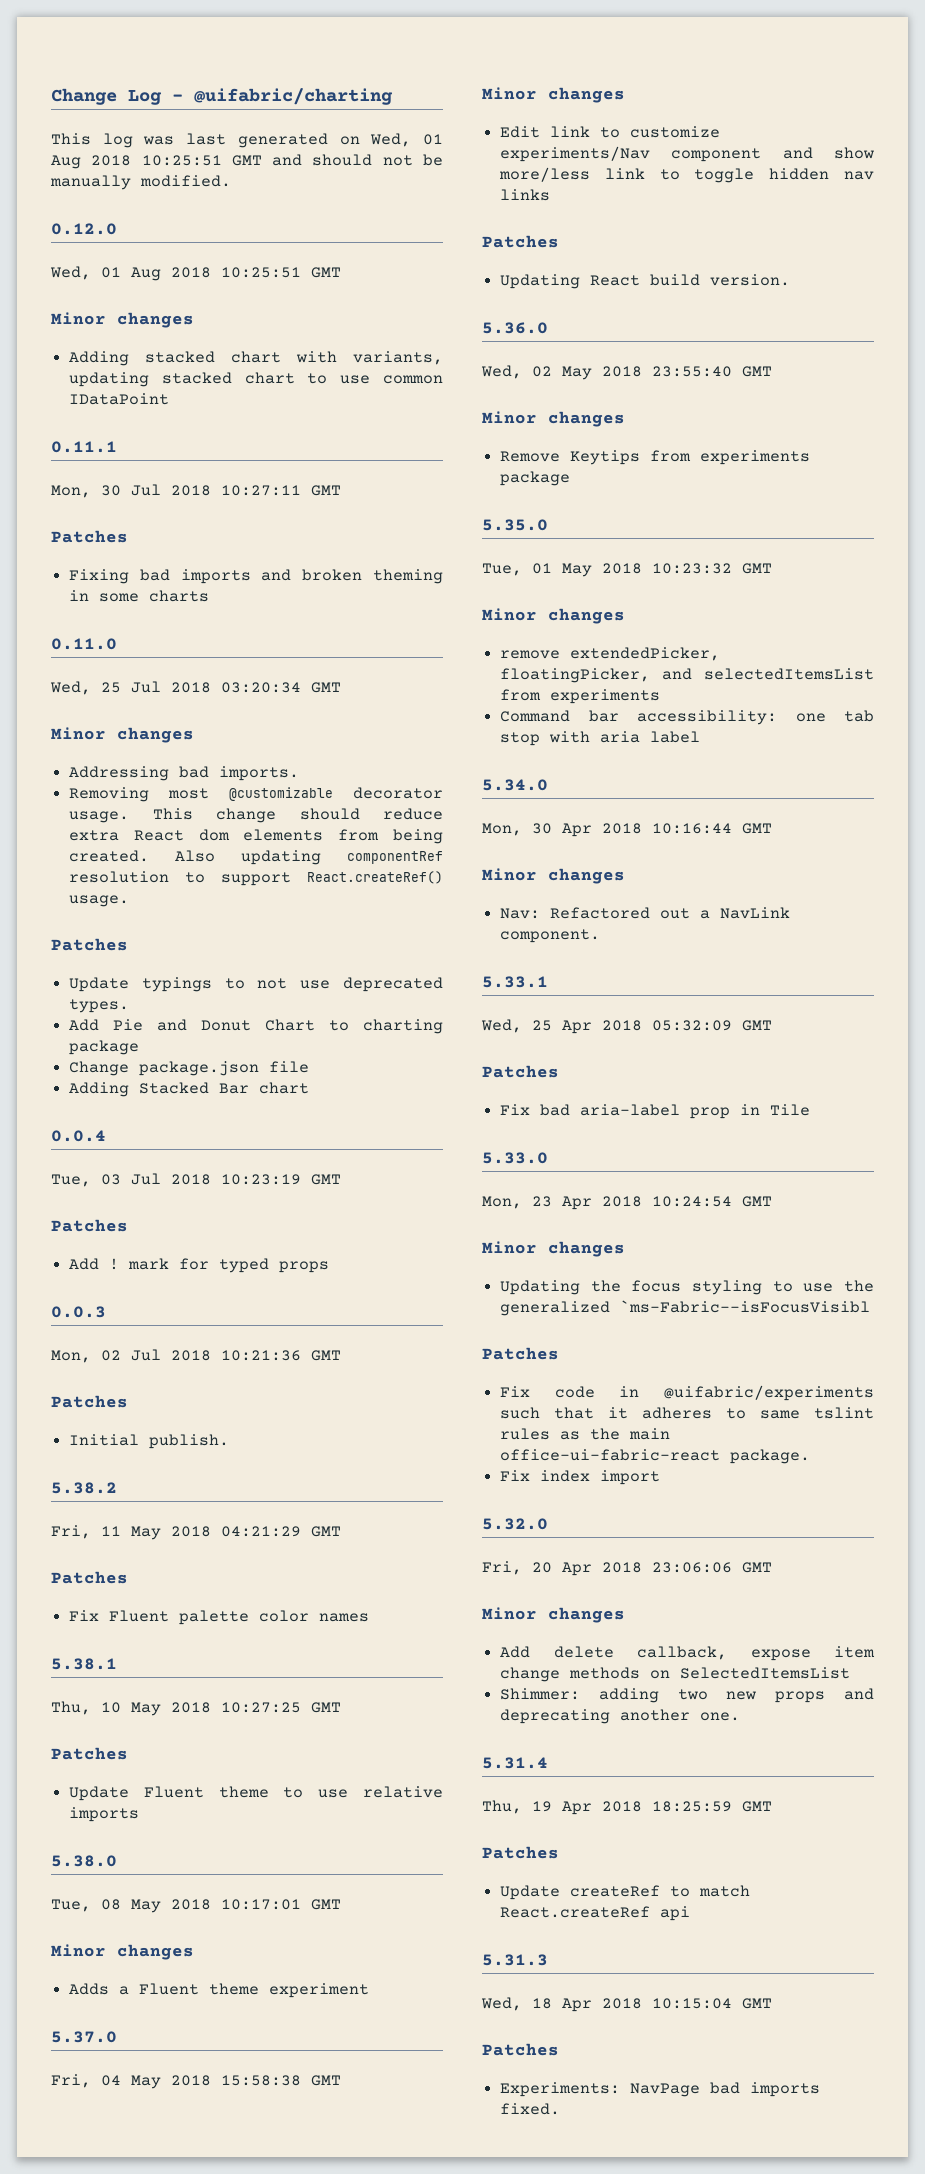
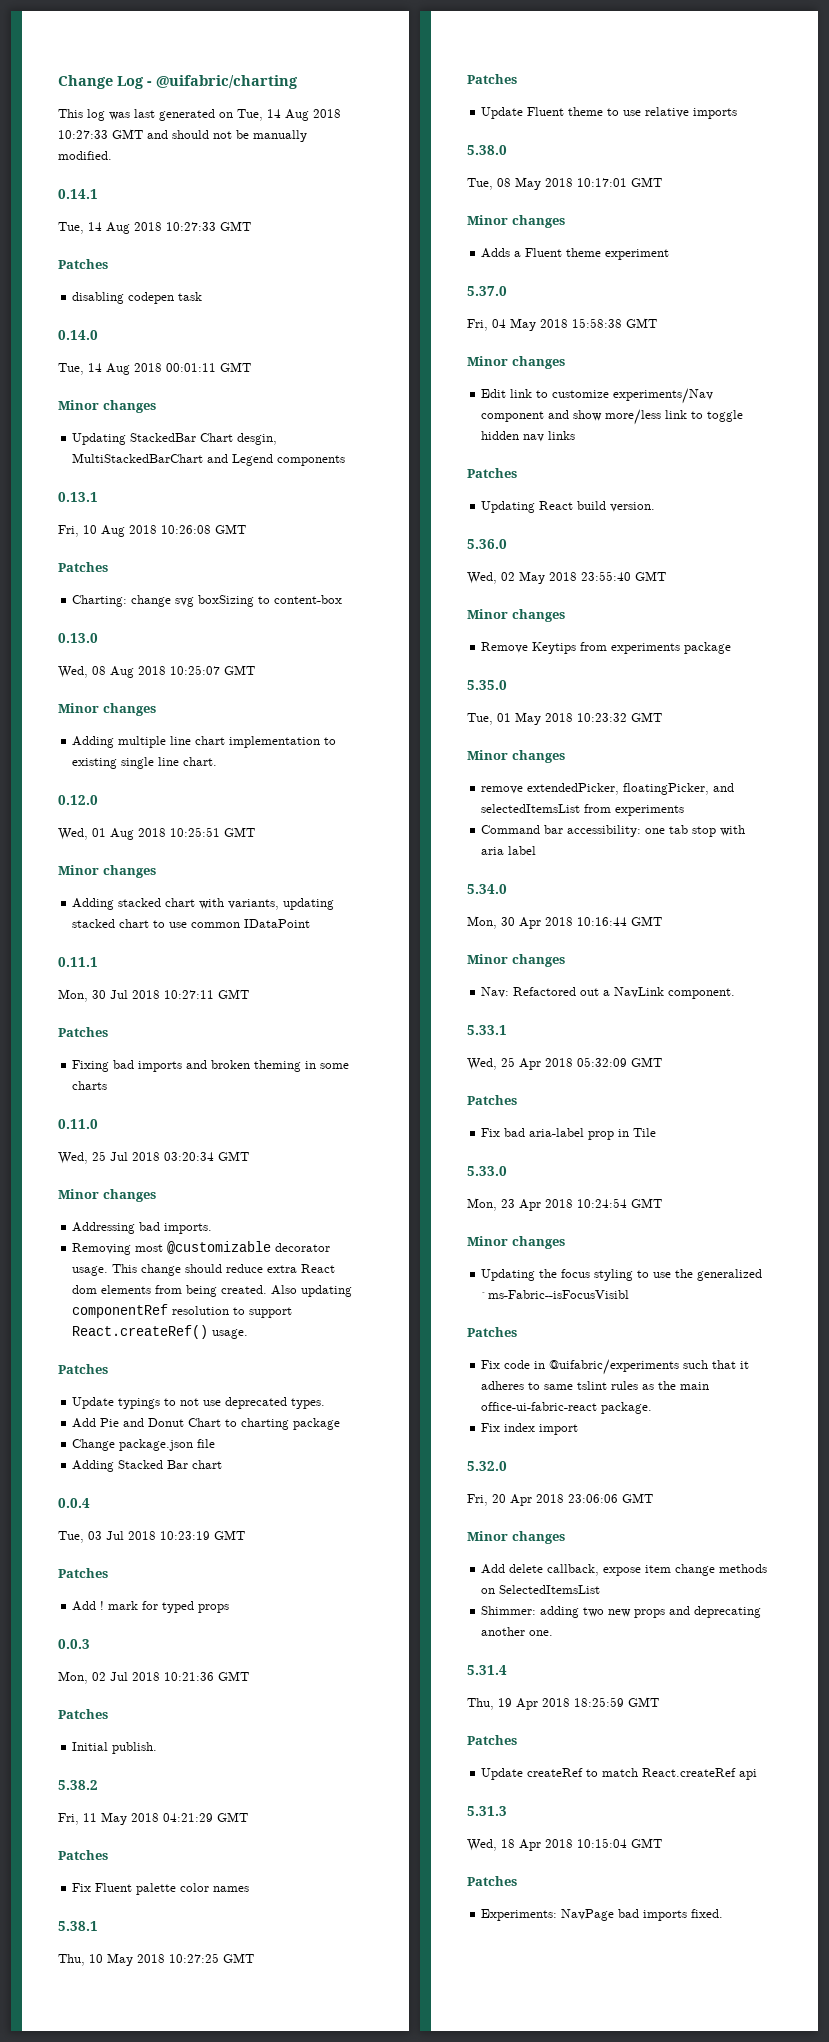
[370,133,444,147] [51,155,222,169] Wed, 01 Aug 2018 10:25:51 -> [237,109,341,121] [58,130,108,139] Tue, 14 Aug 2018 10:27:33
(231, 181) none -> [58,189,98,199] [58,221,251,234] [58,259,108,269] [72,292,203,304] [58,330,98,340] [58,362,251,375] [58,400,156,413] [72,433,278,445] [72,453,346,466] [58,492,98,502] [58,524,246,537] [58,562,108,572] [72,595,343,607] [58,633,98,643] [58,665,255,678] [58,703,156,716] [72,736,337,748] [72,757,218,769] // 0.14.1 // Tue, 14 Aug 2018 10:27:33 GMT // Patches // disabling codepen task // 0.14.0 // Tue, 14 Aug 2018 00:01:11 GMT // Minor changes // Updating StackedBar Chart desgin, MultiStackedBarChart and Legend components // 0.13.1 // Fri, 10 Aug 2018 10:26:08 GMT // Patches // Charting: change svg boxSizing to content-box // 0.13.0 // Wed, 08 Aug 2018 10:25:07 GMT // Minor changes // Adding multiple line chart implementation to existing single line chart.

